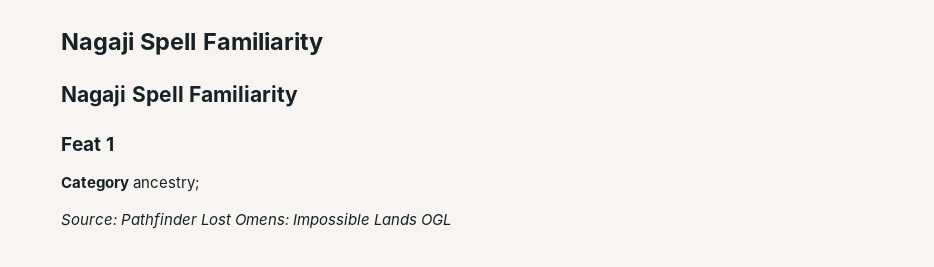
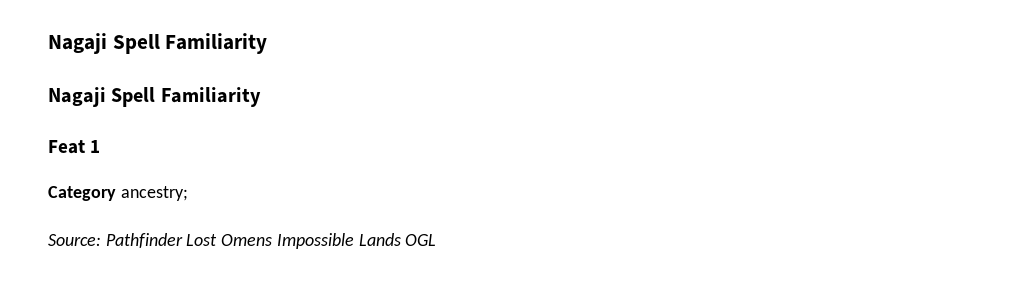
[235,214,290,225] Omens: -> [221,234,273,246] Omens

